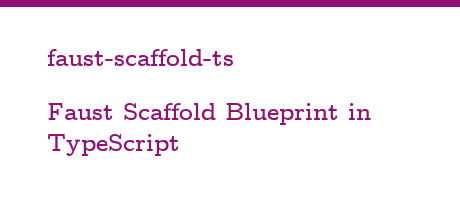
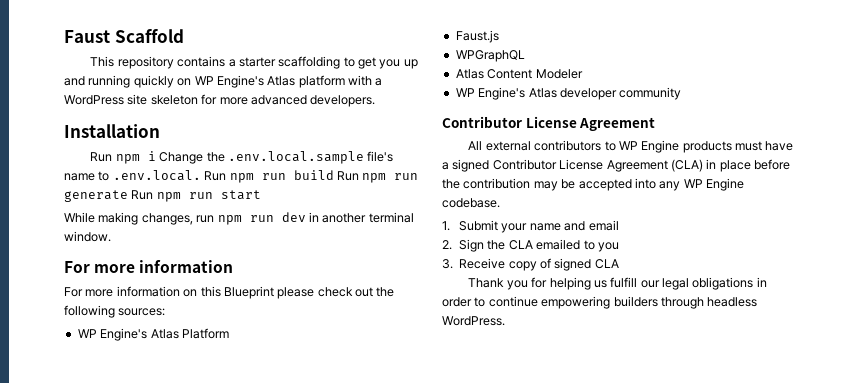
[47,49,234,66] faust-scaffold-ts // -> (64, 36) none
[225,103,371,125] [47,134,180,156] Blueprint in TypeScript -> [90,56,418,69] [64,75,383,88] [64,94,376,107] [64,124,160,138] [90,151,394,164] [64,170,419,183] [64,190,261,202] [64,212,414,225] [64,231,111,242] [64,260,234,273] [64,286,395,299] [64,305,166,318] [77,328,229,341] [455,30,499,43] [455,50,525,62] [455,69,583,79] [455,87,682,100] [442,116,656,131] [468,140,794,153] [442,159,790,172] [442,178,744,191] [442,198,500,208] [442,220,619,233] [442,239,619,252] [442,258,619,271] [468,277,767,290] [442,296,758,309] [442,316,505,326] // This repository contains a starter scaffolding to get you up and running quickly on WP Engine's Atlas platform with a WordPress site skeleton for more advanced developers. // Installation // Run npm i Change the .env.local.sample file's name to .env.local. Run npm run build Run npm run generate Run npm run start // While making changes, run npm run dev in another terminal window. // For more information // For more information on this Blueprint please check out the following sources: // WP Engine's Atlas Platform // Faust.js // WPGraphQL // Atlas Content Modeler // WP Engine's Atlas developer community // Contributor License Agreement // All external contributors to WP Engine products must have a signed Contributor License Agreement (CLA) in place before the contribution may be accepted into any WP Engine codebase. // 1. Submit your name and email // 2. Sign the CLA emailed to you // 3. Receive copy of signed CLA // Thank you for helping us fulfill our legal obligations in order to continue empowering builders through headless WordPress.

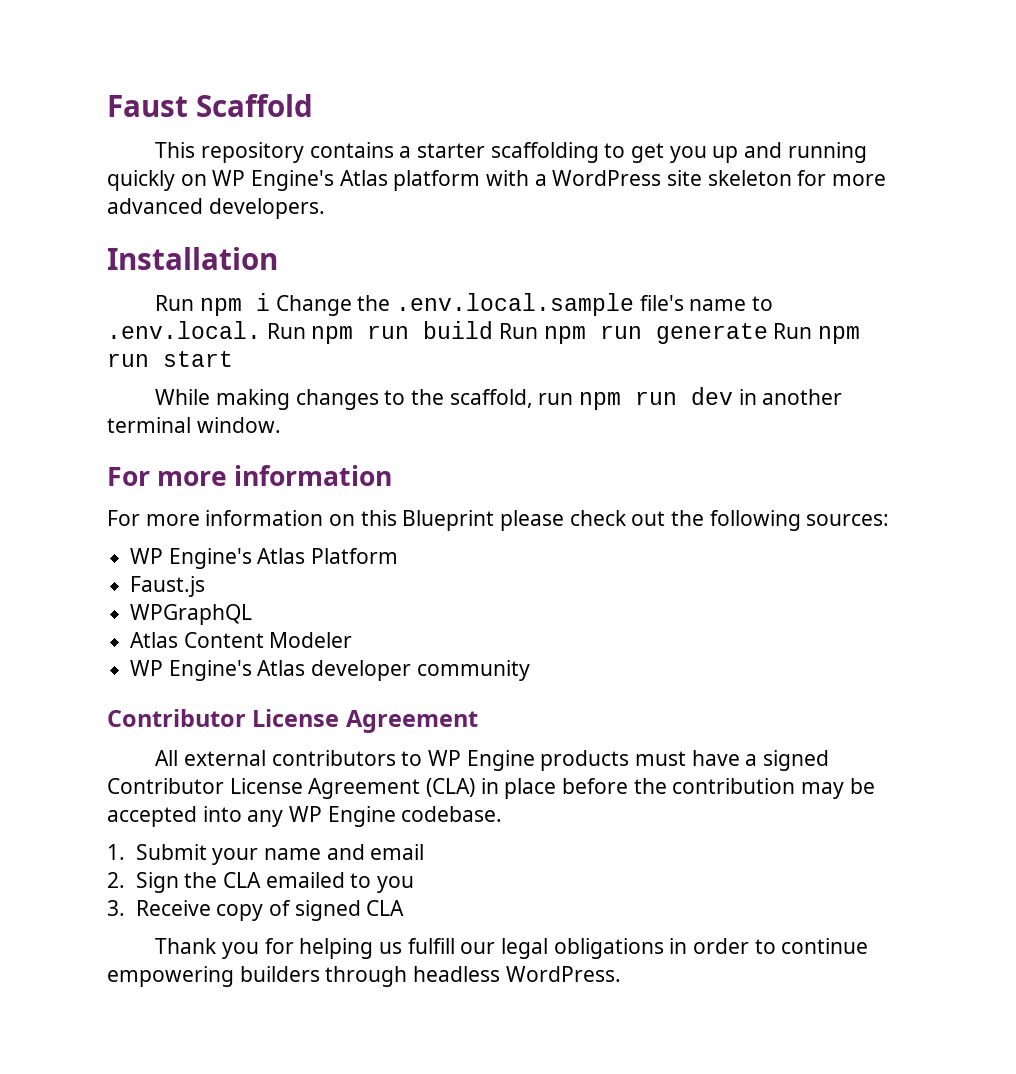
[141,213,193,225] changes, -> [295,389,533,410] changes to the scaffold,

